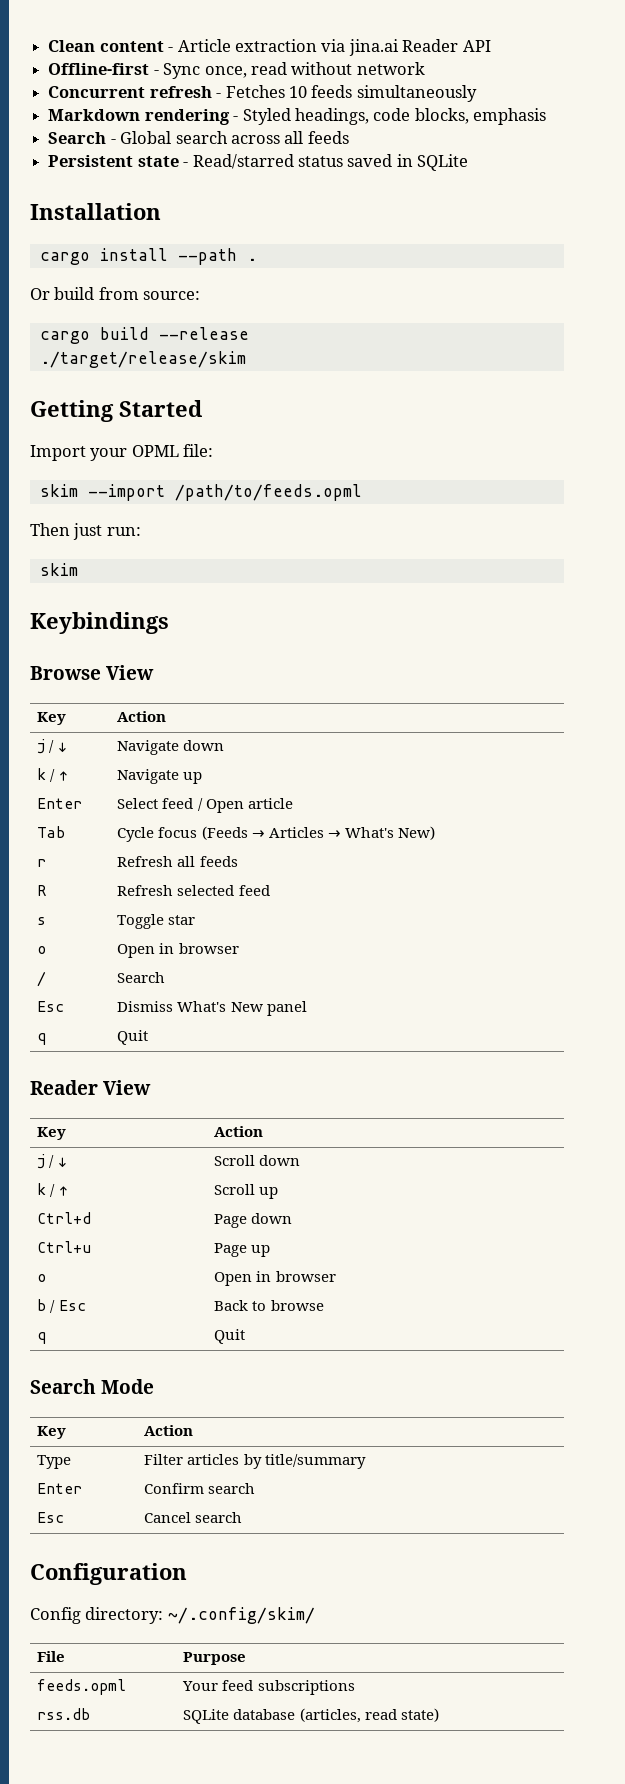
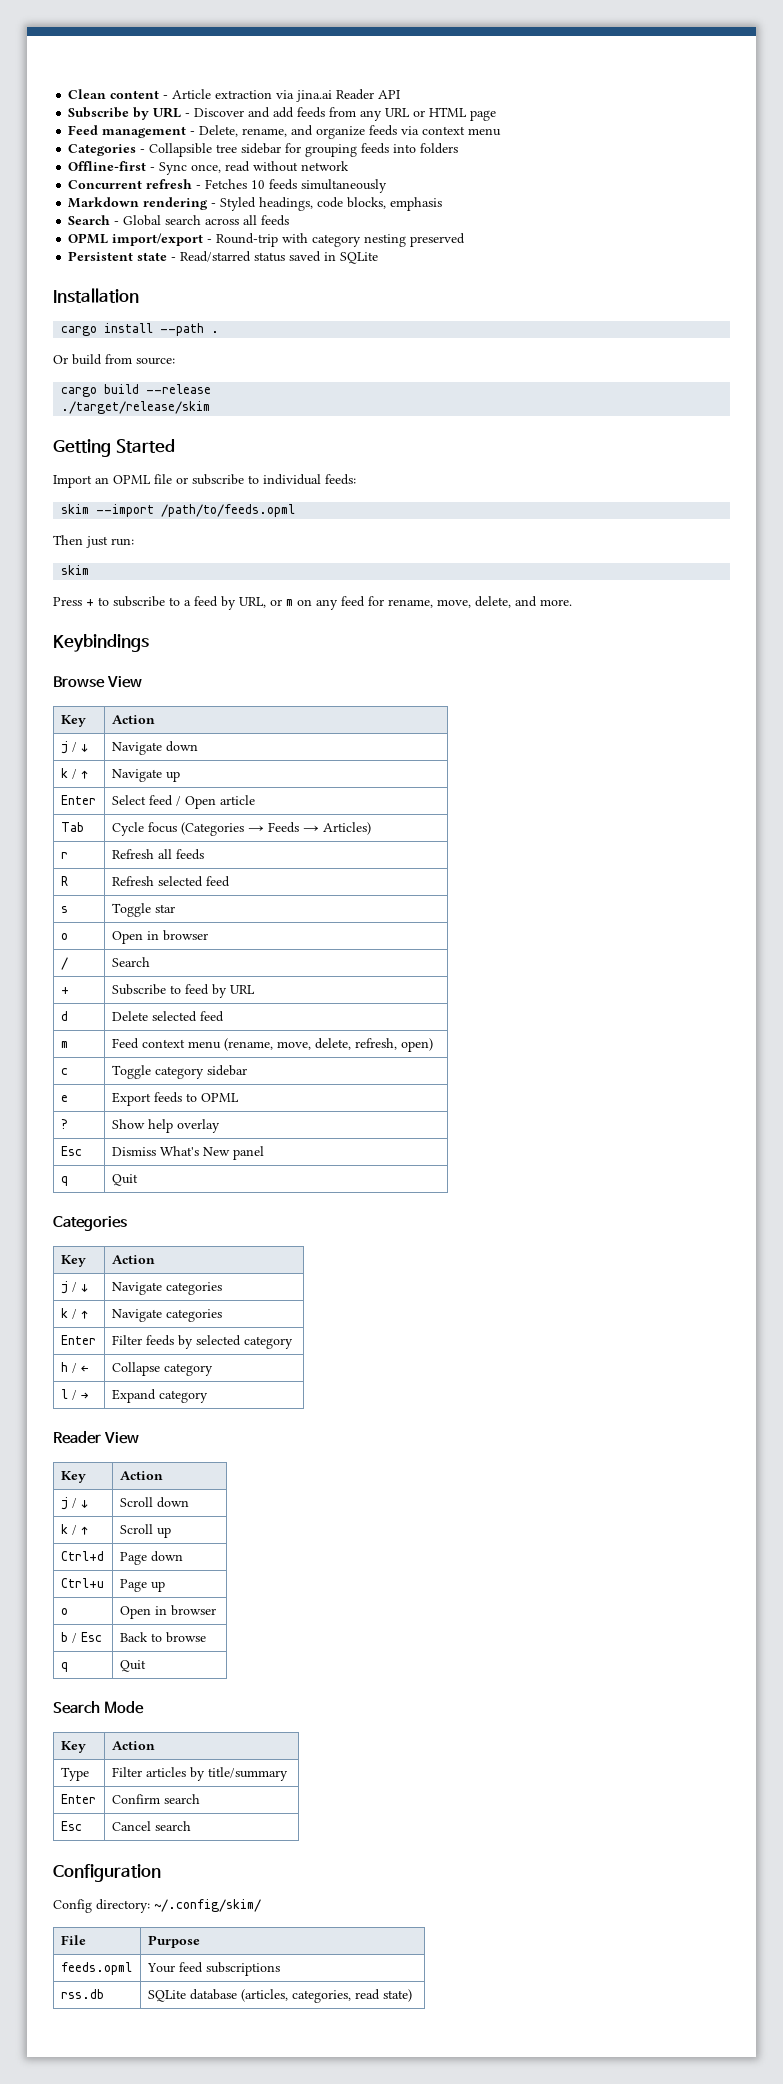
(491, 46) none -> [68,107,497,121] [68,125,502,139] [68,143,459,157] // Subscribe by URL - Discover and add feeds from any URL or HTML page // Feed management - Delete, rename, and organize feeds via context menu // Categories - Collapsible tree sidebar for grouping feeds into folders
(349, 137) none -> [68,233,466,247] // OPML import/export - Round-trip with category nesting preserved
[90,444,214,461] your OPML file: -> [95,474,356,485] an OPML file or subscribe to individual feeds:
(78, 569) none -> [53,596,572,610] // Press + to subscribe to a feed by URL, or m on any feed for rename, move, delete, and more.
[201,826,435,840] (Feeds → Articles → What's New) -> [180,822,371,836] (Categories → Feeds → Articles)
(166, 977) none -> [60,987,69,994] [111,984,255,998] [60,1011,68,1021] [111,1011,224,1022] [60,1041,68,1048] [111,1038,433,1052] [60,1068,68,1075] [111,1065,247,1079] [60,1095,68,1102] [111,1092,239,1106] [60,1119,68,1129] [111,1119,220,1133] // + | Subscribe to feed by URL // d | Delete selected feed // m | Feed context menu (rename, move, delete, refresh, open) // c | Toggle category sidebar // e | Export feeds to OPML // ? | Show help overlay
(149, 1037) none -> [53,1216,127,1231] [60,1255,86,1267] [111,1255,155,1264] [60,1281,88,1294] [111,1282,222,1295] [60,1308,88,1319] [111,1309,222,1322] [60,1335,96,1345] [111,1335,293,1349] [60,1362,89,1373] [111,1362,213,1376] [60,1389,89,1400] [111,1389,208,1403] // Categories // Key | Action // j / ↓ | Navigate categories // k / ↑ | Navigate categories // Enter | Filter feeds by selected category // h / ← | Collapse category // l / → | Expand category
(361, 1715) none -> [291,1990,351,2003] categories,

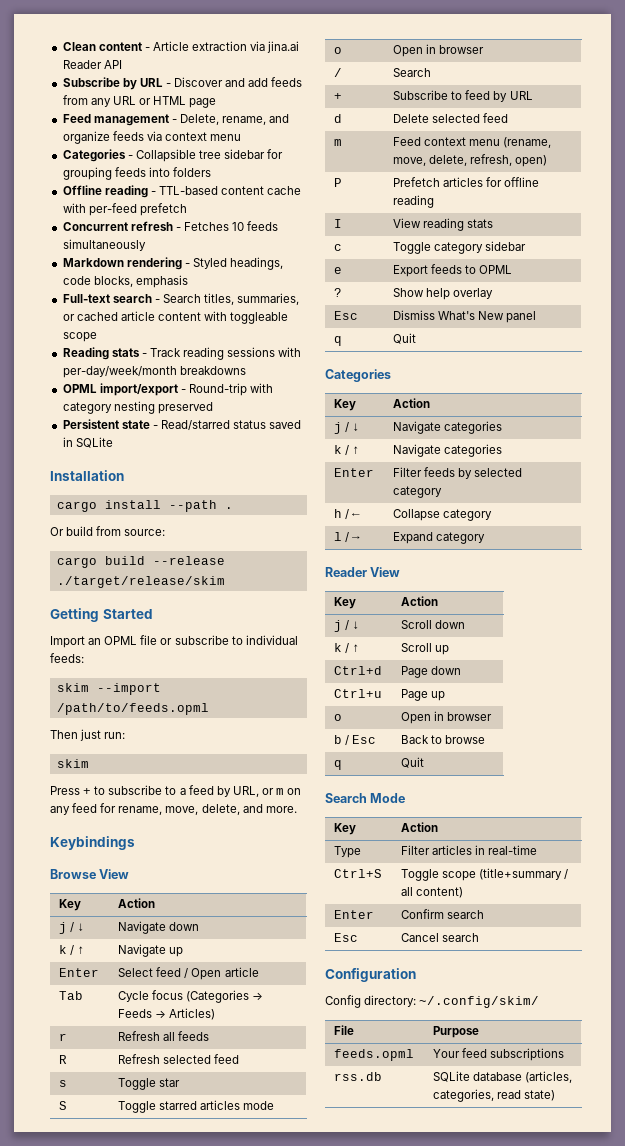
[68,161,350,175] Offline-first - Sync once, read without network -> [62,185,302,198] [62,203,187,216] Offline reading - TTL-based content cache with per-feed prefetch
[68,215,290,226] Search - Global search across all feeds -> [62,293,300,305] [62,311,289,324] [62,332,97,342] [62,347,302,360] [62,366,246,378] Full-text search - Search titles, summaries, or cached article content with toggleable scope // Reading stats - Track reading sessions with per-day/week/month breakdowns
(175, 908) none -> [59,1101,68,1110] [118,1100,275,1113] // S | Toggle starred articles mode
(433, 1045) none -> [334,178,343,187] [393,177,540,187] [393,195,435,208] [334,219,343,228] [393,218,494,231] // P | Prefetch articles for offline reading // I | View reading stats
[189,1767,288,1781] by title/summary -> [475,845,538,855] [334,869,383,878] [401,868,569,881] [401,887,464,898] in real-time // Ctrl+S | Toggle scope (title+summary / all content)

